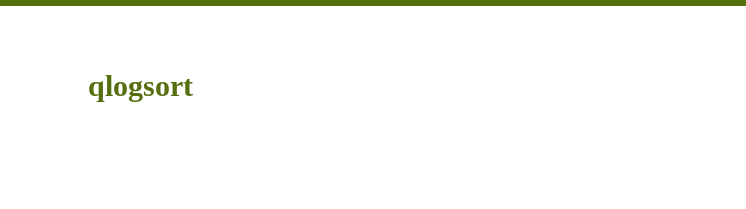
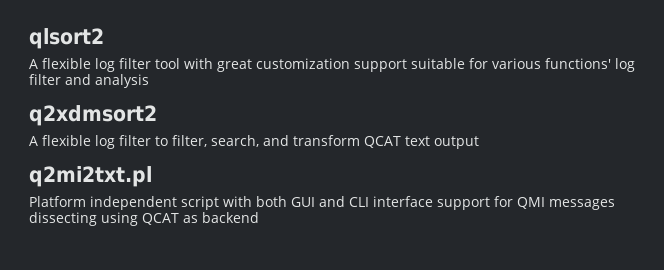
[88,75,193,102] qlogsort -> [29,28,104,49] [29,58,635,72] [29,74,149,88] [29,105,157,126] [29,135,479,149] [29,166,152,187] [29,196,615,210] [29,212,259,226] qlsort2 // A flexible log filter tool with great customization support suitable for various functions' log filter and analysis // q2xdmsort2 // A flexible log filter to filter, search, and transform QCAT text output // q2mi2txt.pl // Platform independent script with both GUI and CLI interface support for QMI messages dissecting using QCAT as backend

